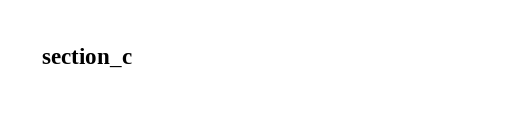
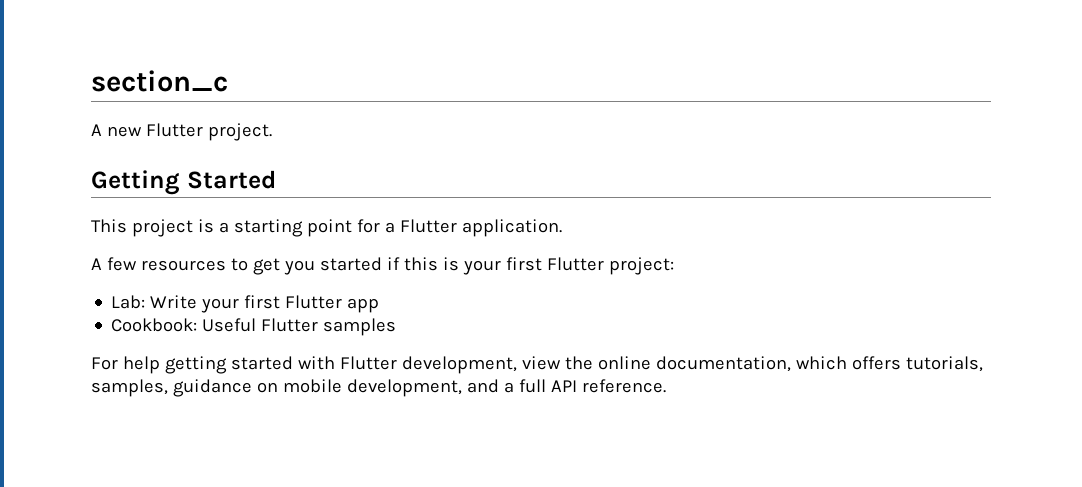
(132, 58) none -> [91,123,272,141] [91,170,276,195] [91,219,562,237] [91,257,674,275] [111,295,380,313] [111,318,397,336] [91,356,983,374] [91,379,666,397] // A new Flutter project. // Getting Started // This project is a starting point for a Flutter application. // A few resources to get you started if this is your first Flutter project: // Lab: Write your first Flutter app // Cookbook: Useful Flutter samples // For help getting started with Flutter development, view the online documentation, which offers tutorials, samples, guidance on mobile development, and a full API reference.

